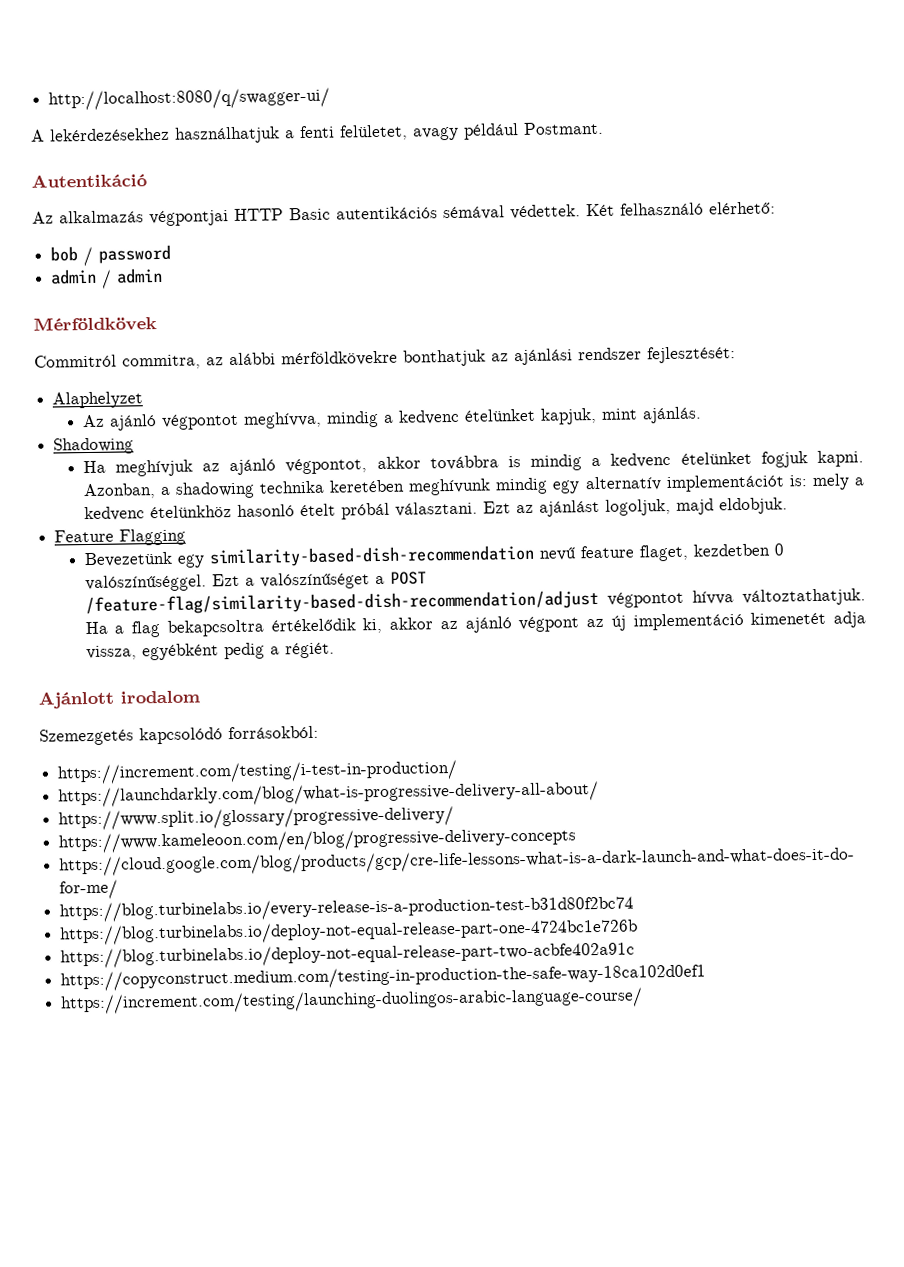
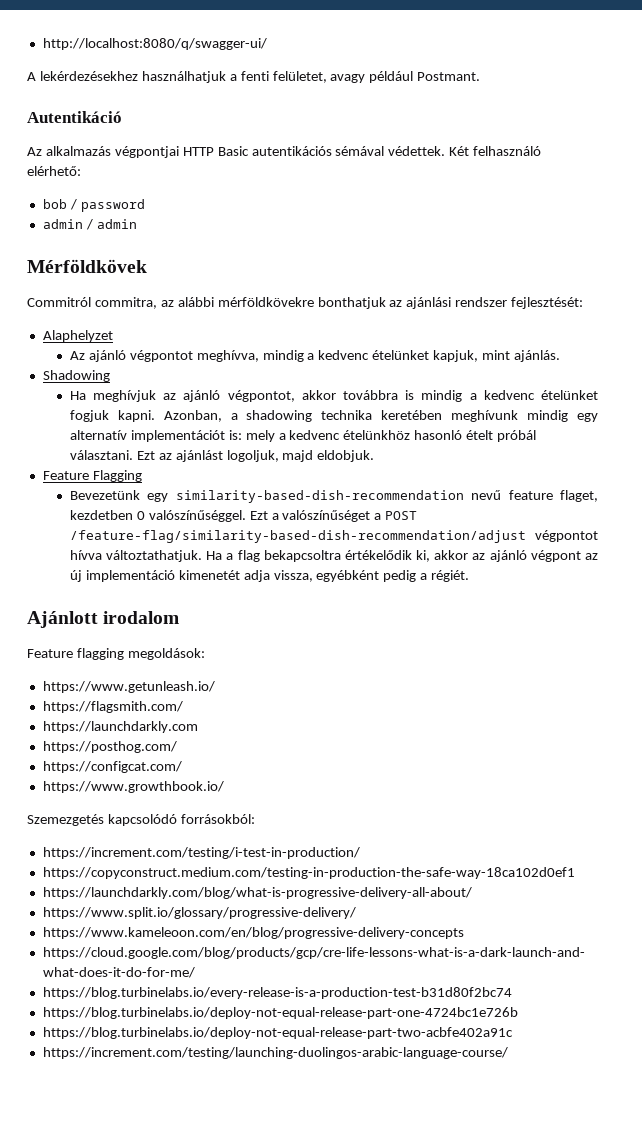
(200, 697) none -> [27,648,205,660] [42,681,215,693] [42,701,183,713] [42,721,198,733] [42,741,177,753] [42,761,182,773] [42,781,224,793] // Feature flagging megoldások: // https://www.getunleash.io/ // https://flagsmith.com/ // https://launchdarkly.com // https://posthog.com/ // https://configcat.com/ // https://www.growthbook.io/
(459, 772) none -> [42,867,575,879] // https://copyconstruct.medium.com/testing-in-production-the-safe-way-18ca102d0ef1
[60,963,707,992] // https://copyconstruct.medium.com/testing-in-production-the-safe-way-18ca102d0ef1 -> (513, 1033) none

